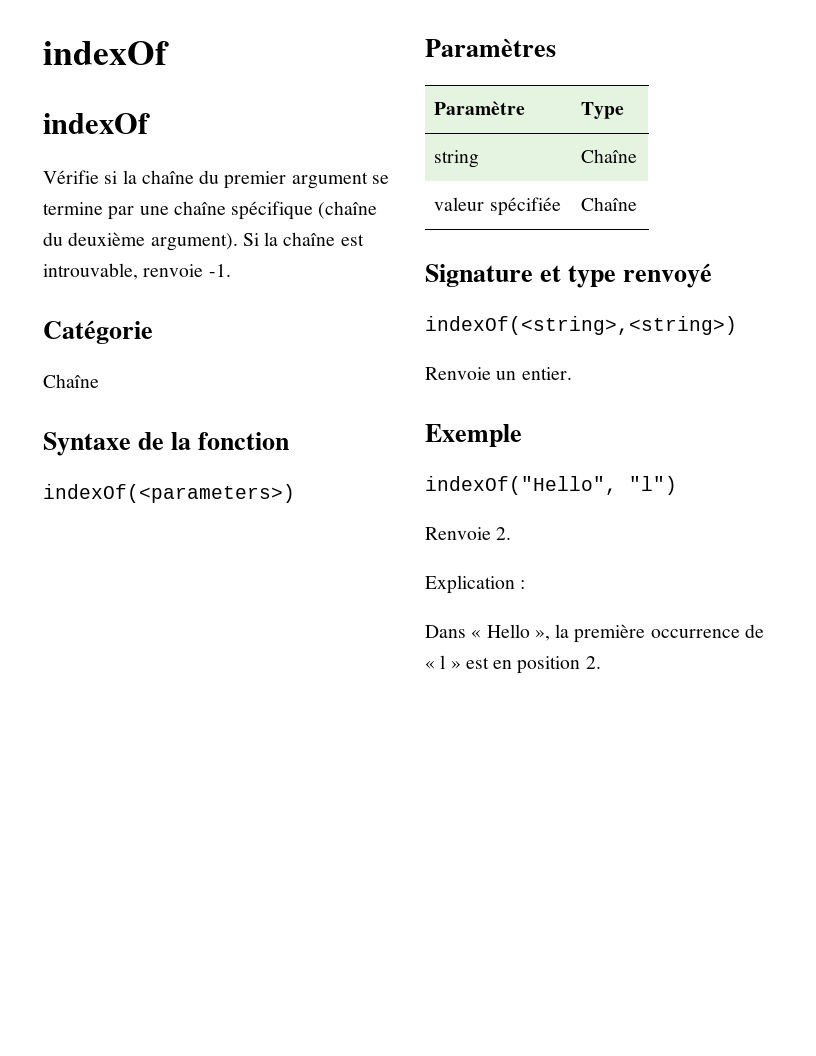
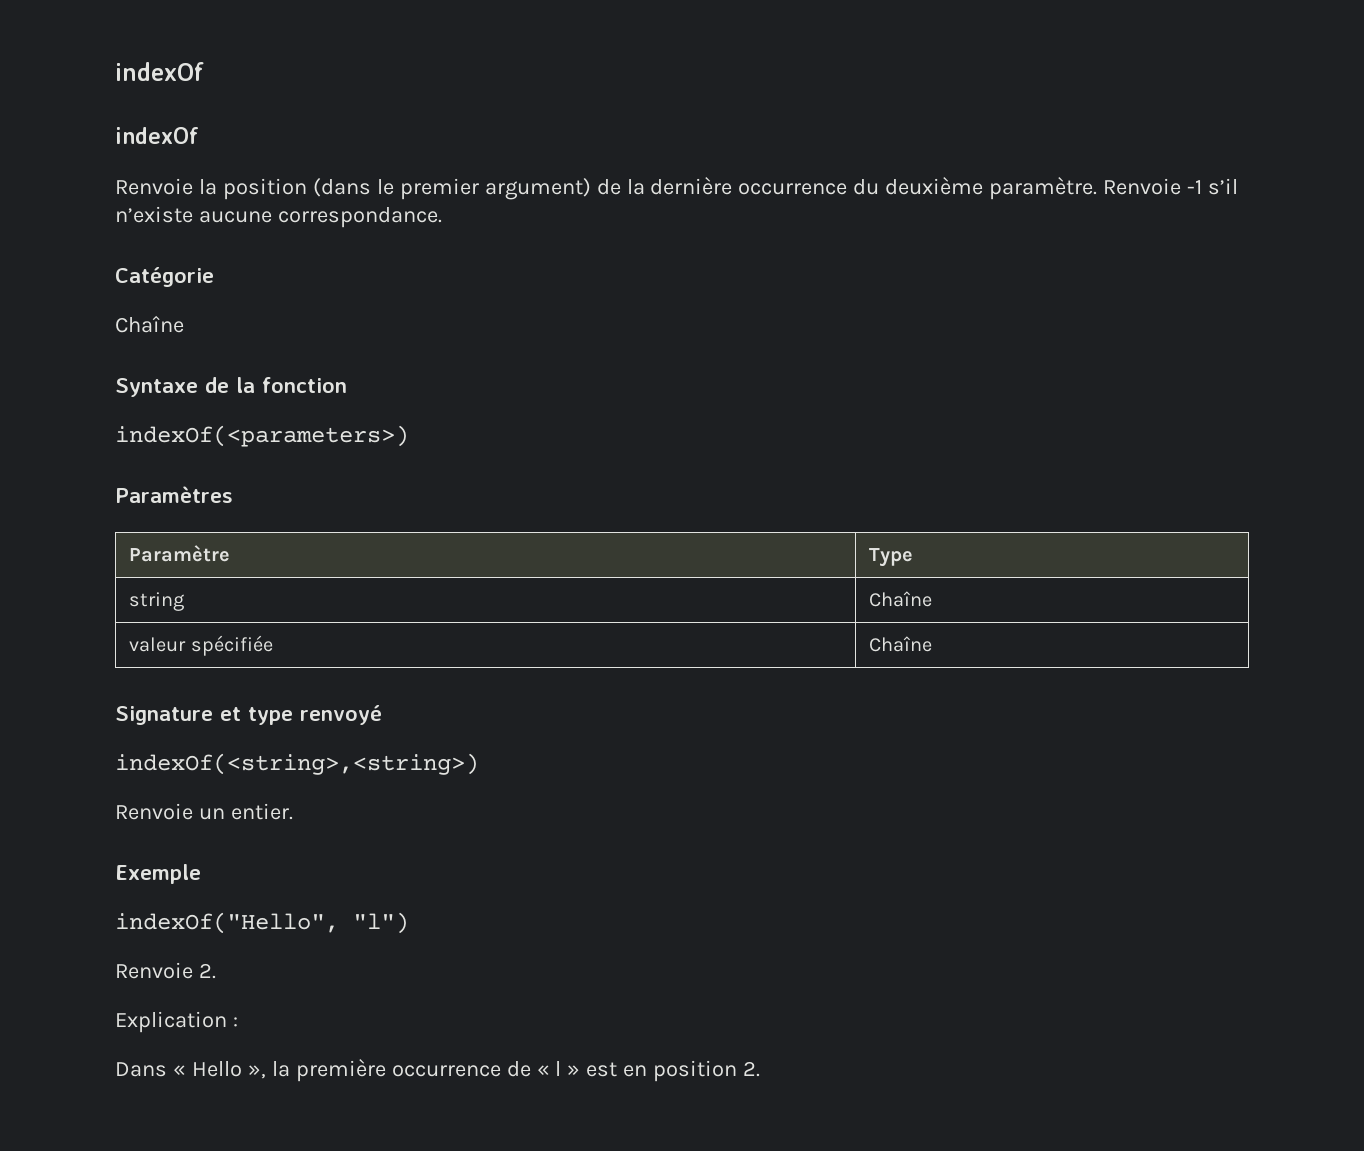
[43,170,389,189] [43,201,378,220] [43,232,364,251] [43,263,231,280] Vérifie si la chaîne du premier argument se termine par une chaîne spécifique (chaîne du deuxième argument). Si la chaîne est introuvable, renvoie -1. -> [115,177,1239,200] [115,206,442,228] Renvoie la position (dans le premier argument) de la dernière occurrence du deuxième paramètre. Renvoie -1 s’il n’existe aucune correspondance.

